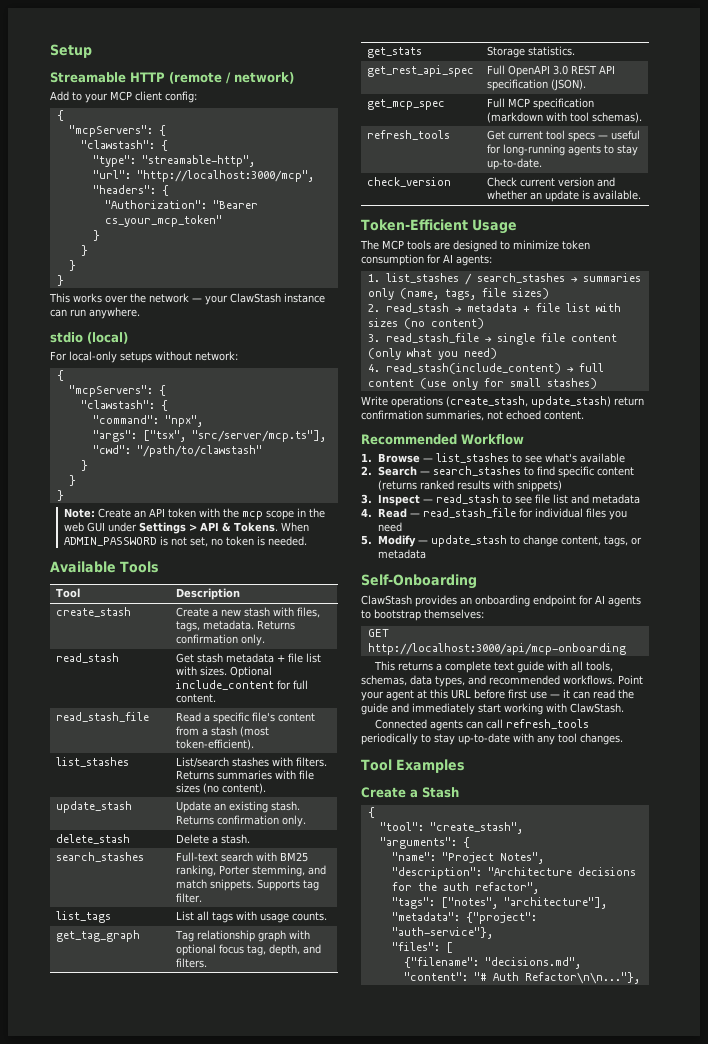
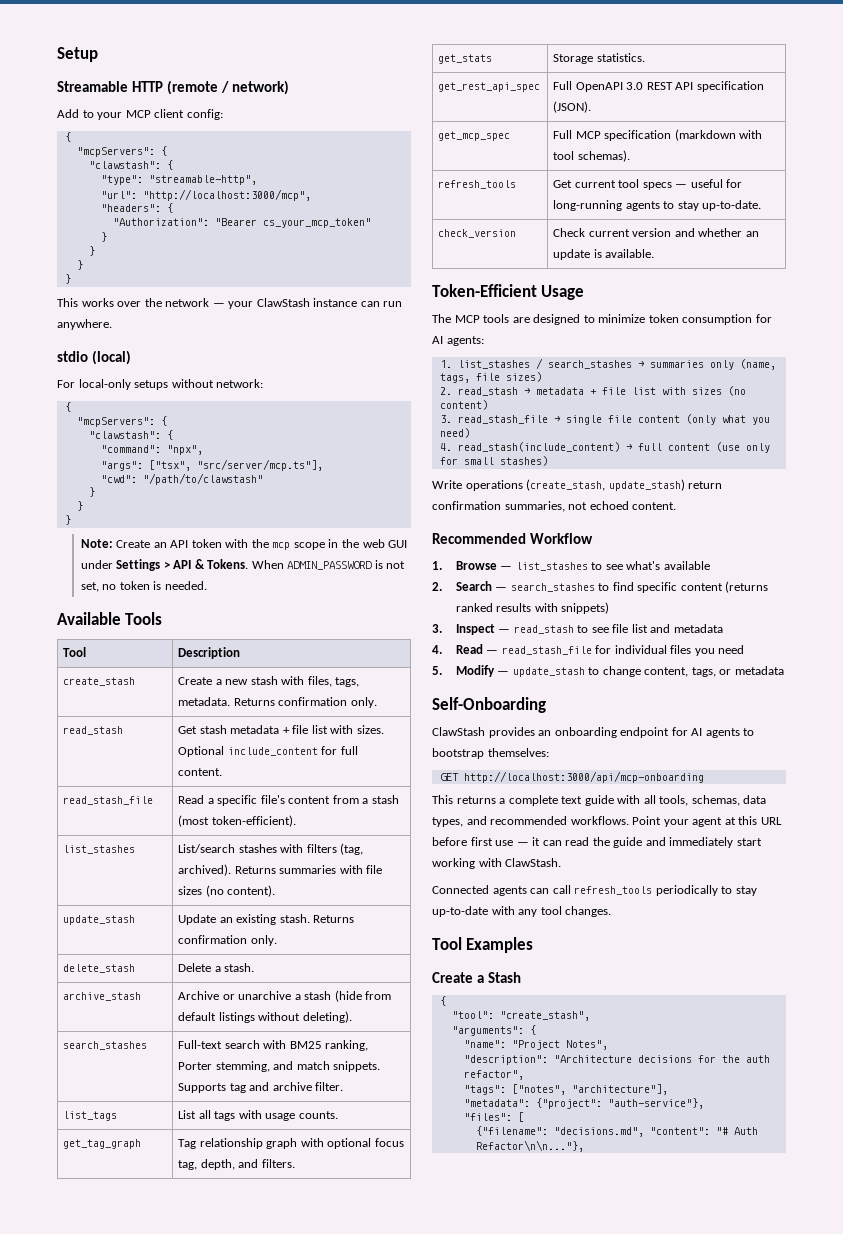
[296,757,328,767] filters. -> [306,843,364,855] [178,864,232,876] filters (tag, archived).
(251, 839) none -> [63,992,142,1001] [178,990,392,1002] [178,1011,352,1023] // archive_stash | Archive or unarchive a stash (hide from default listings without deleting).
(320, 885) none -> [249,1082,312,1091] and archive

